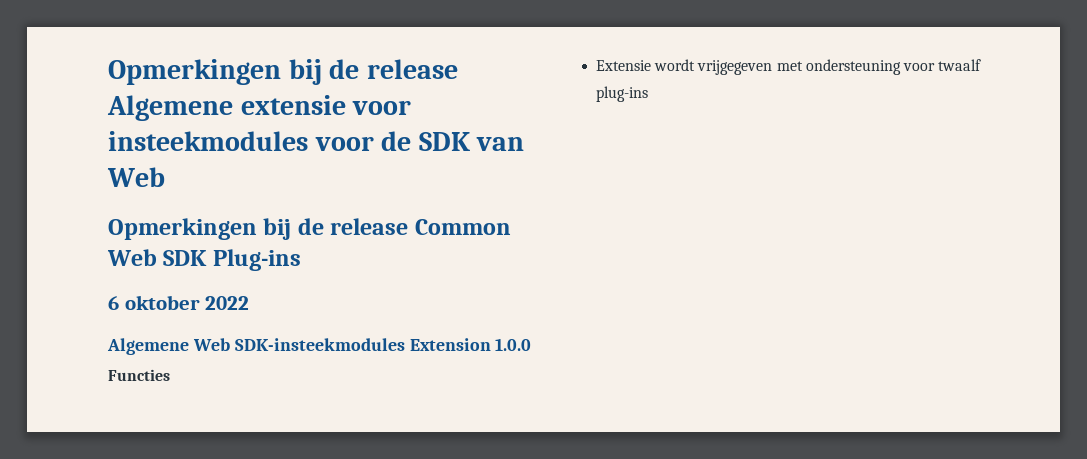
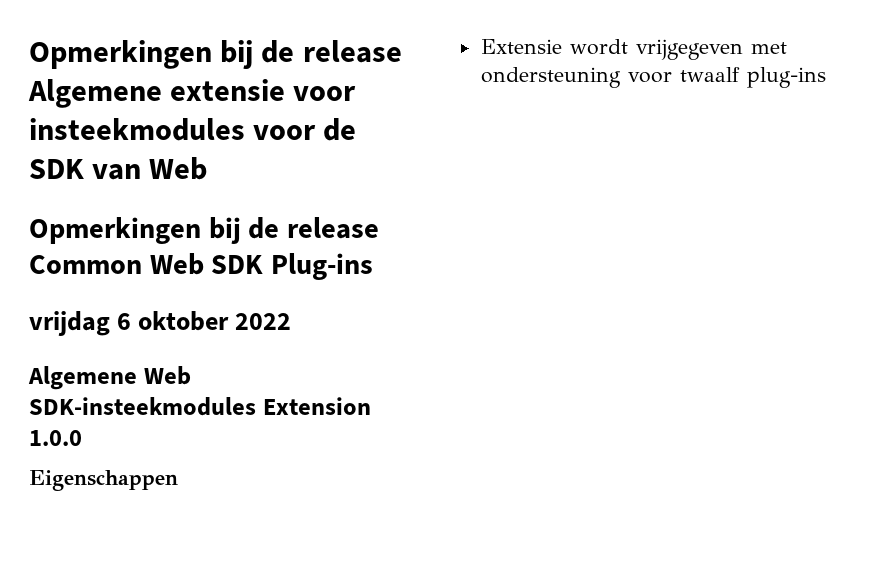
(301, 260) none -> [29,311,110,336] vrijdag
[108,369,170,381] Functies -> [29,470,178,491] Eigenschappen

